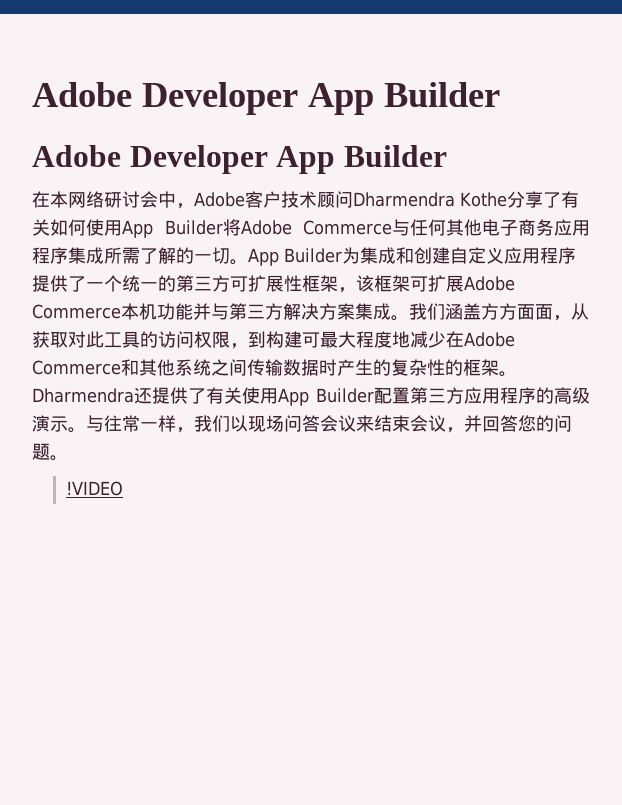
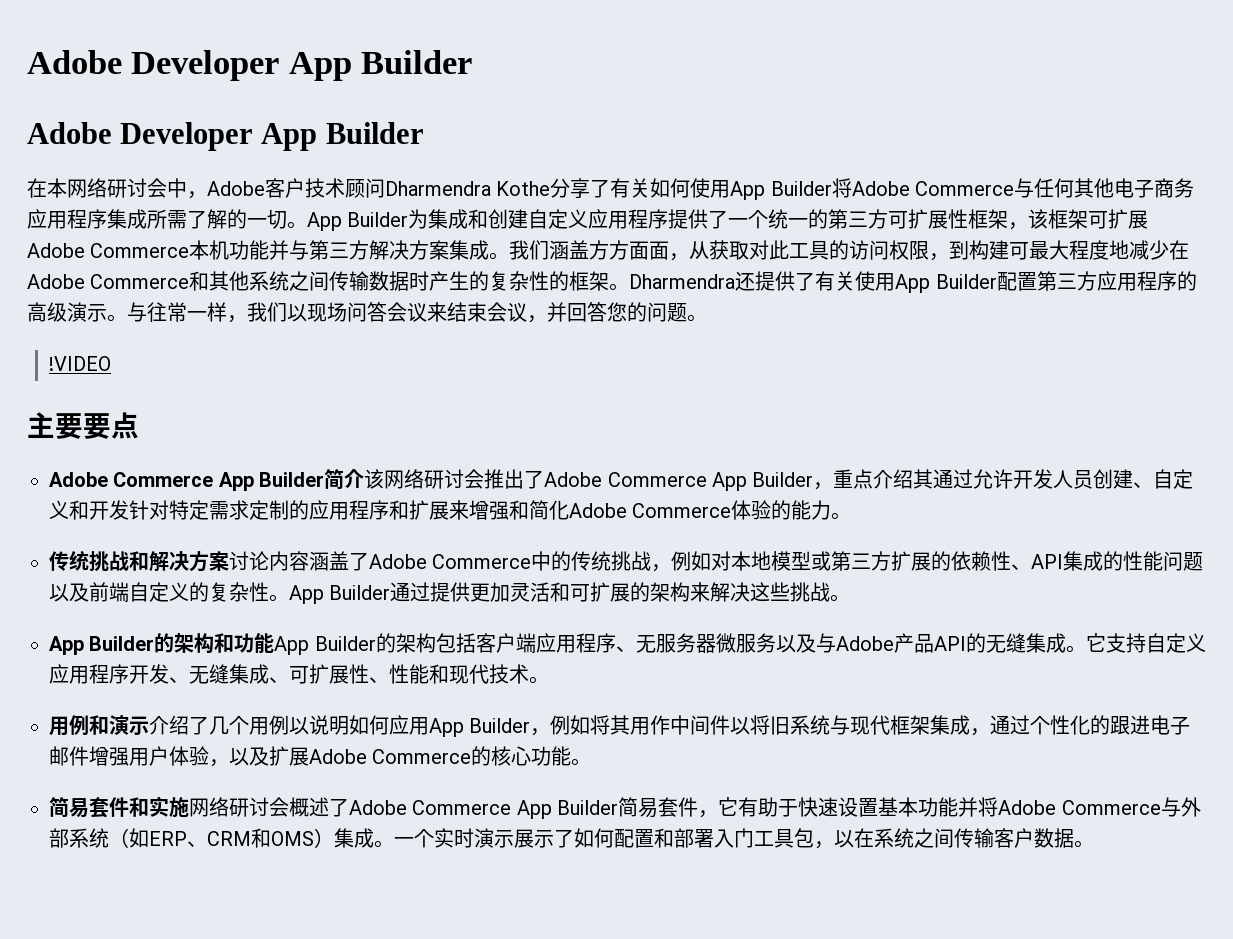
(123, 488) none -> [27,412,139,439] [49,469,1194,491] [49,500,852,520] [49,550,1204,572] [49,582,851,604] [49,633,1206,655] [49,664,549,684] [49,715,1191,737] [49,746,592,767] [49,796,1201,819] [49,828,1094,849] // 主要要点 // Adobe Commerce App Builder简介该网络研讨会推出了Adobe Commerce App Builder，重点介绍其通过允许开发人员创建、自定义和开发针对特定需求定制的应用程序和扩展来增强和简化Adobe Commerce体验的能力。 // 传统挑战和解决方案讨论内容涵盖了Adobe Commerce中的传统挑战，例如对本地模型或第三方扩展的依赖性、API集成的性能问题以及前端自定义的复杂性。App Builder通过提供更加灵活和可扩展的架构来解决这些挑战。 // App Builder的架构和功能App Builder的架构包括客户端应用程序、无服务器微服务以及与Adobe产品API的无缝集成。它支持自定义应用程序开发、无缝集成、可扩展性、性能和现代技术。 // 用例和演示介绍了几个用例以说明如何应用App Builder，例如将其用作中间件以将旧系统与现代框架集成，通过个性化的跟进电子邮件增强用户体验，以及扩展Adobe Commerce的核心功能。 // 简易套件和实施网络研讨会概述了Adobe Commerce App Builder简易套件，它有助于快速设置基本功能并将Adobe Commerce与外部系统（如ERP、CRM和OMS）集成。一个实时演示展示了如何配置和部署入门工具包，以在系统之间传输客户数据。

